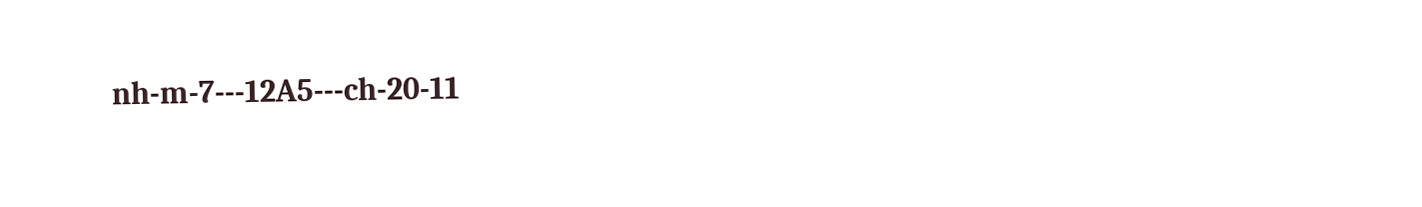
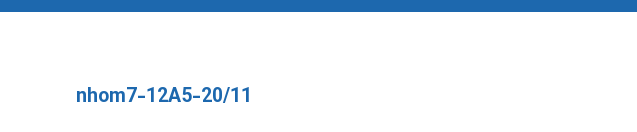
[111,75,460,105] nh-m-7---12A5---ch-20-11 -> [76,87,252,103] nhom7-12A5-20/11

